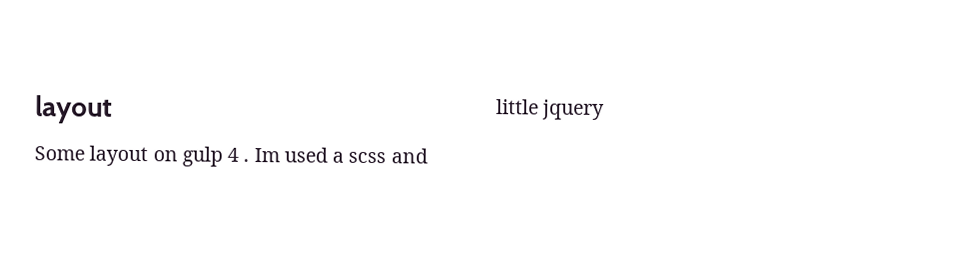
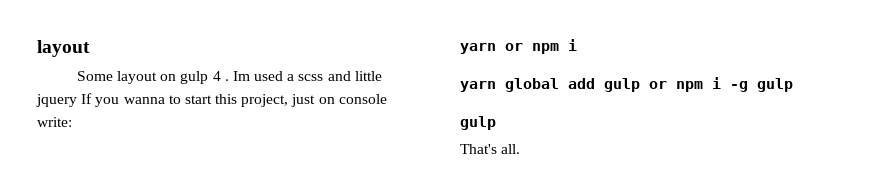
(606, 110) none -> [81,93,387,107] [37,117,72,127] [460,39,577,54] [460,77,793,92] [460,116,496,130] [460,144,521,154] If you wanna to start this project, just on console write: // yarn or npm i // yarn global add gulp or npm i -g gulp // gulp // That's all.

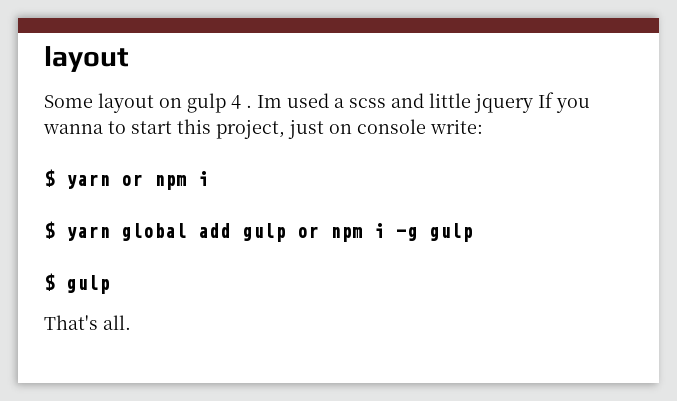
(72, 122) none -> [44,169,55,187] $
(577, 45) none -> [44,221,55,239] $
(793, 85) none -> [44,273,55,291] $

